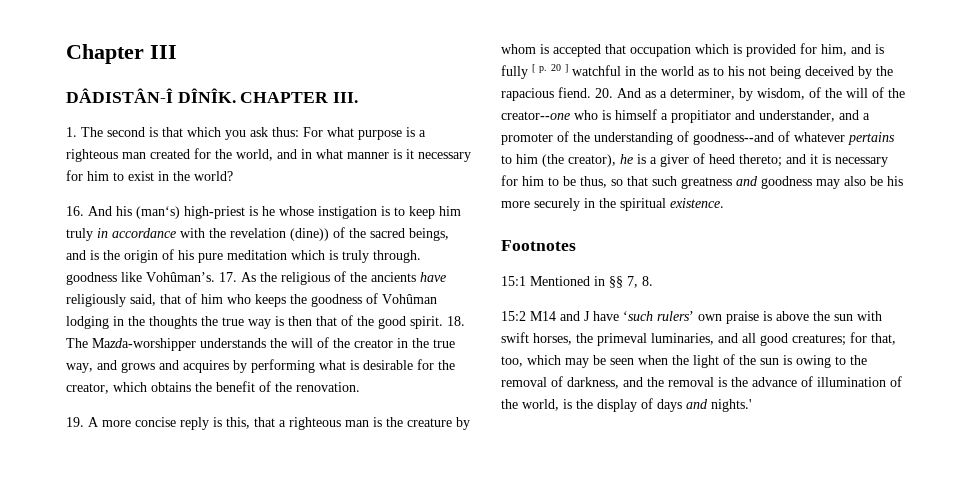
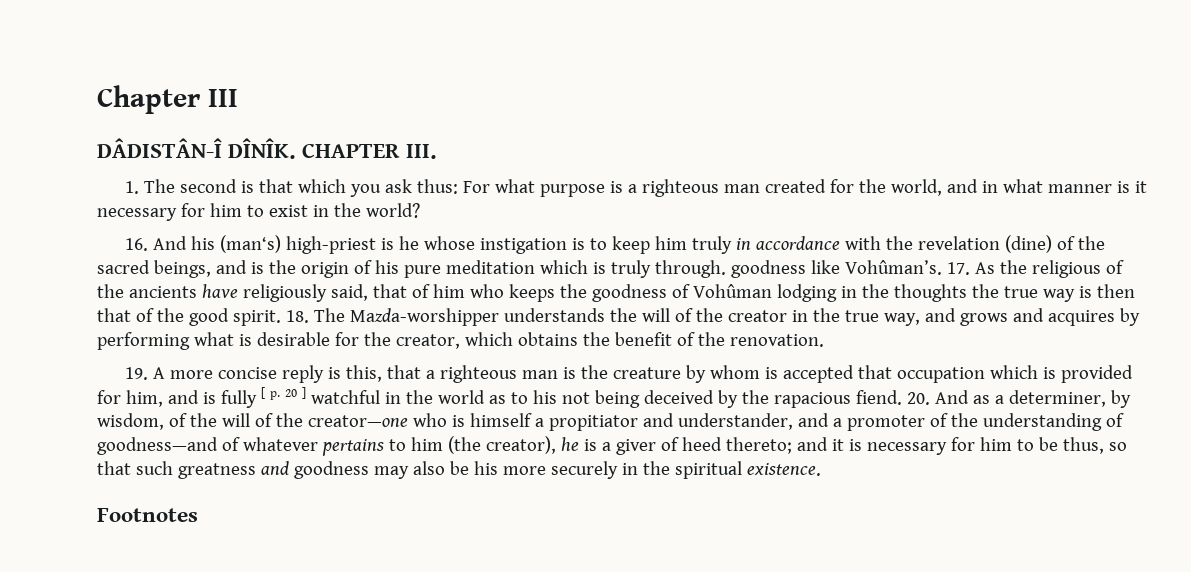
[290,228,329,241] (dine)) -> [1004,235,1052,253] (dine)
[501,111,570,120] creator--one -> [307,415,408,427] creator—one
[693,132,774,145] goodness--and -> [97,437,218,455] goodness—and
[501,276,653,288] [501,311,882,324] [501,332,896,346] [501,354,867,368] [501,376,902,389] [501,398,752,412] // 15:1 Mentioned in §§ 7, 8. // 15:2 M14 and J have ‘such rulers’ own praise is above the sun with swift horses, the primeval luminaries, and all good creatures; for that, too, which may be seen when the light of the sun is owing to the removal of darkness, and the removal is the advance of illumination of the world, is the display of days and nights.' -> (198, 515) none

